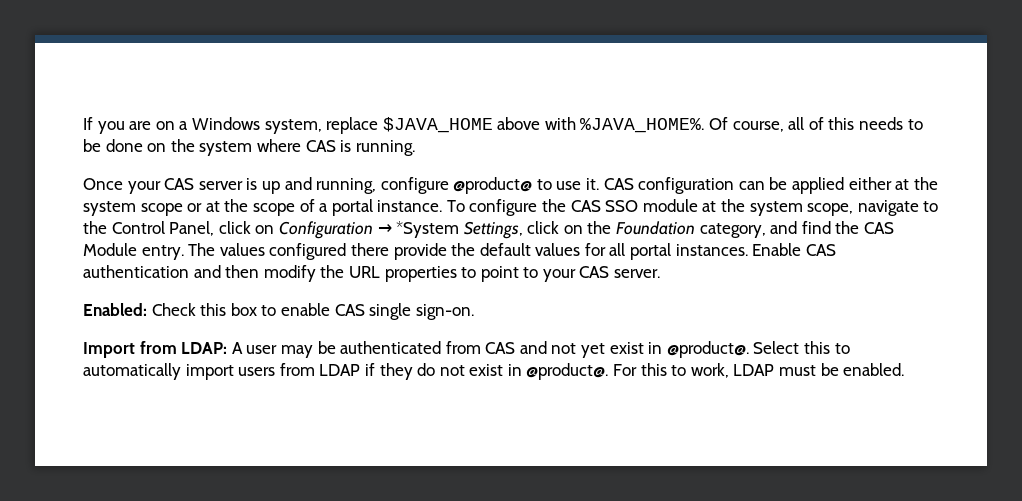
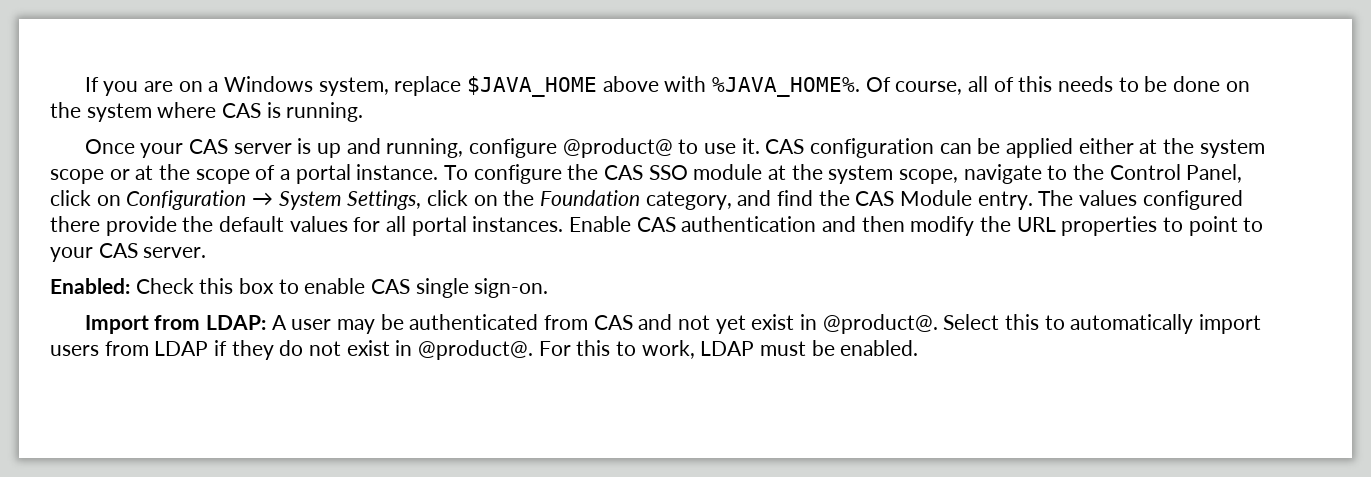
[396,221,460,238] *System -> [278,191,342,210] System

